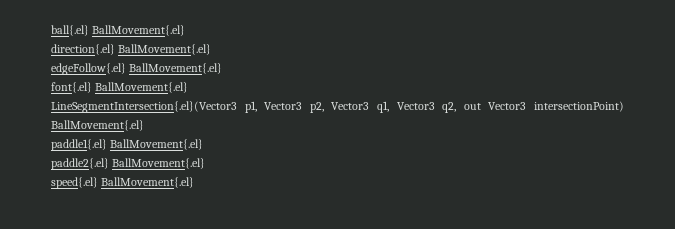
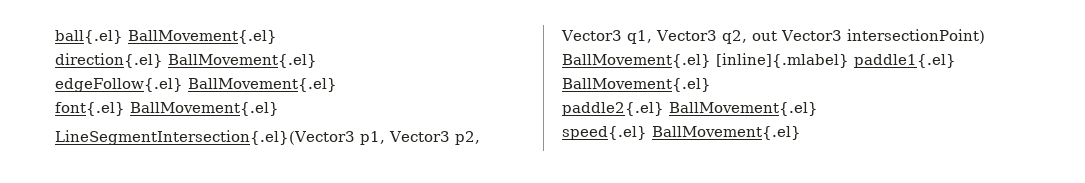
(144, 125) // -> [716,53,849,68] [inline]{.mlabel}

